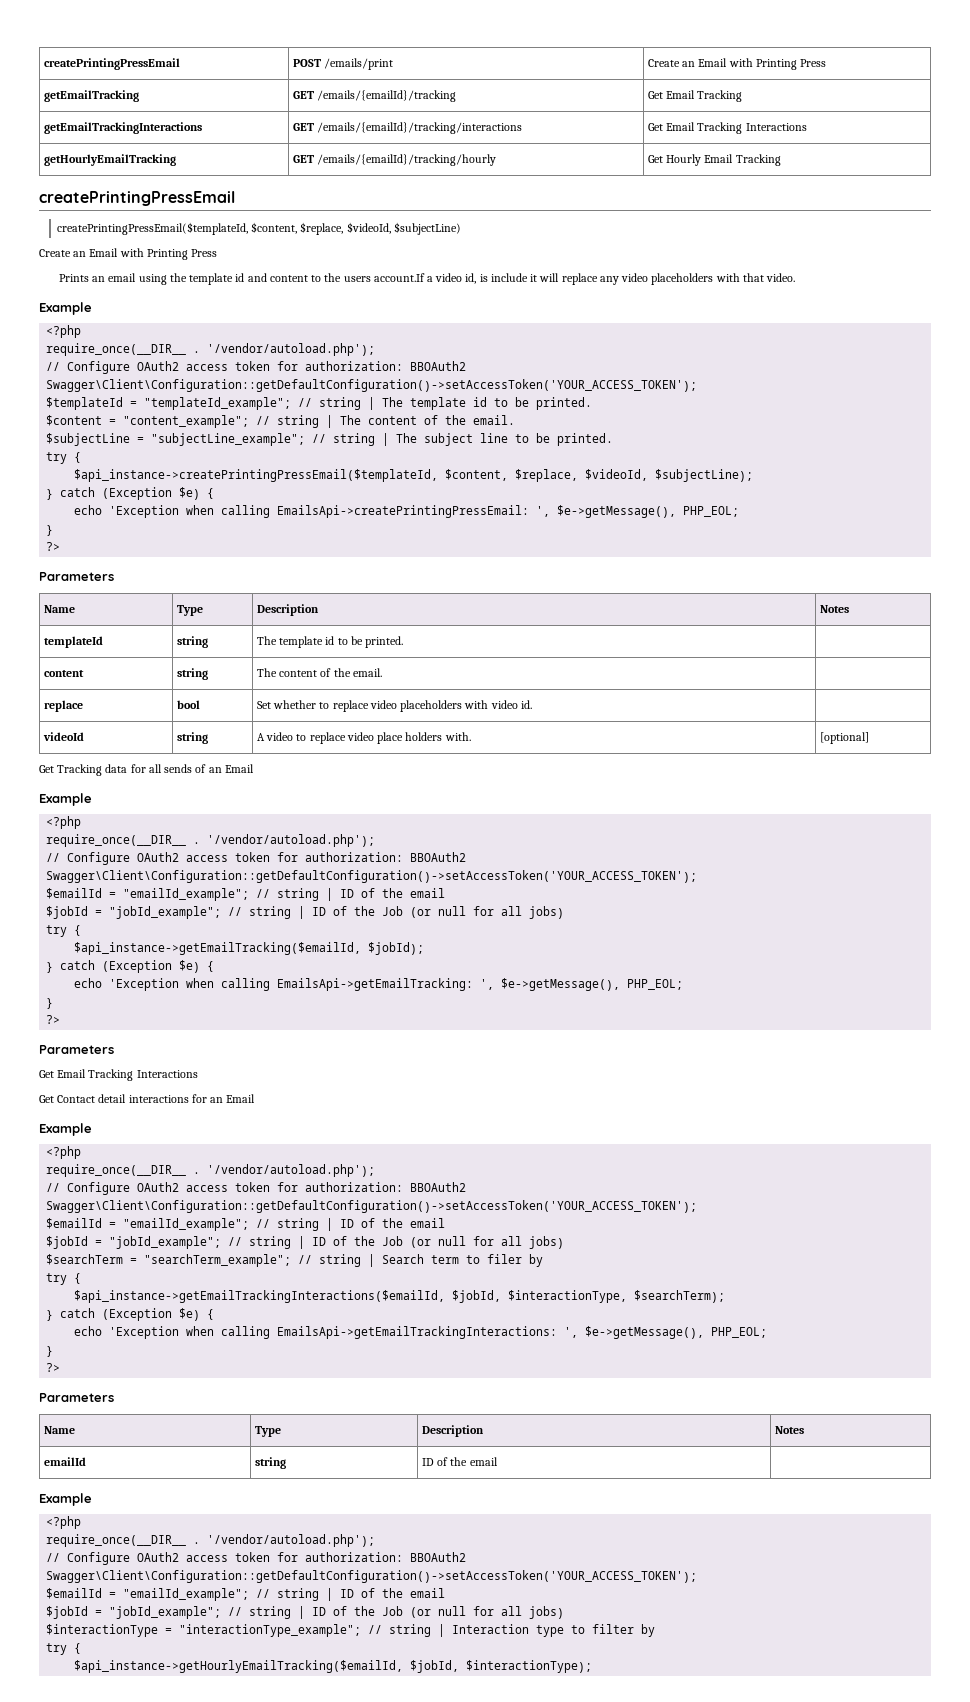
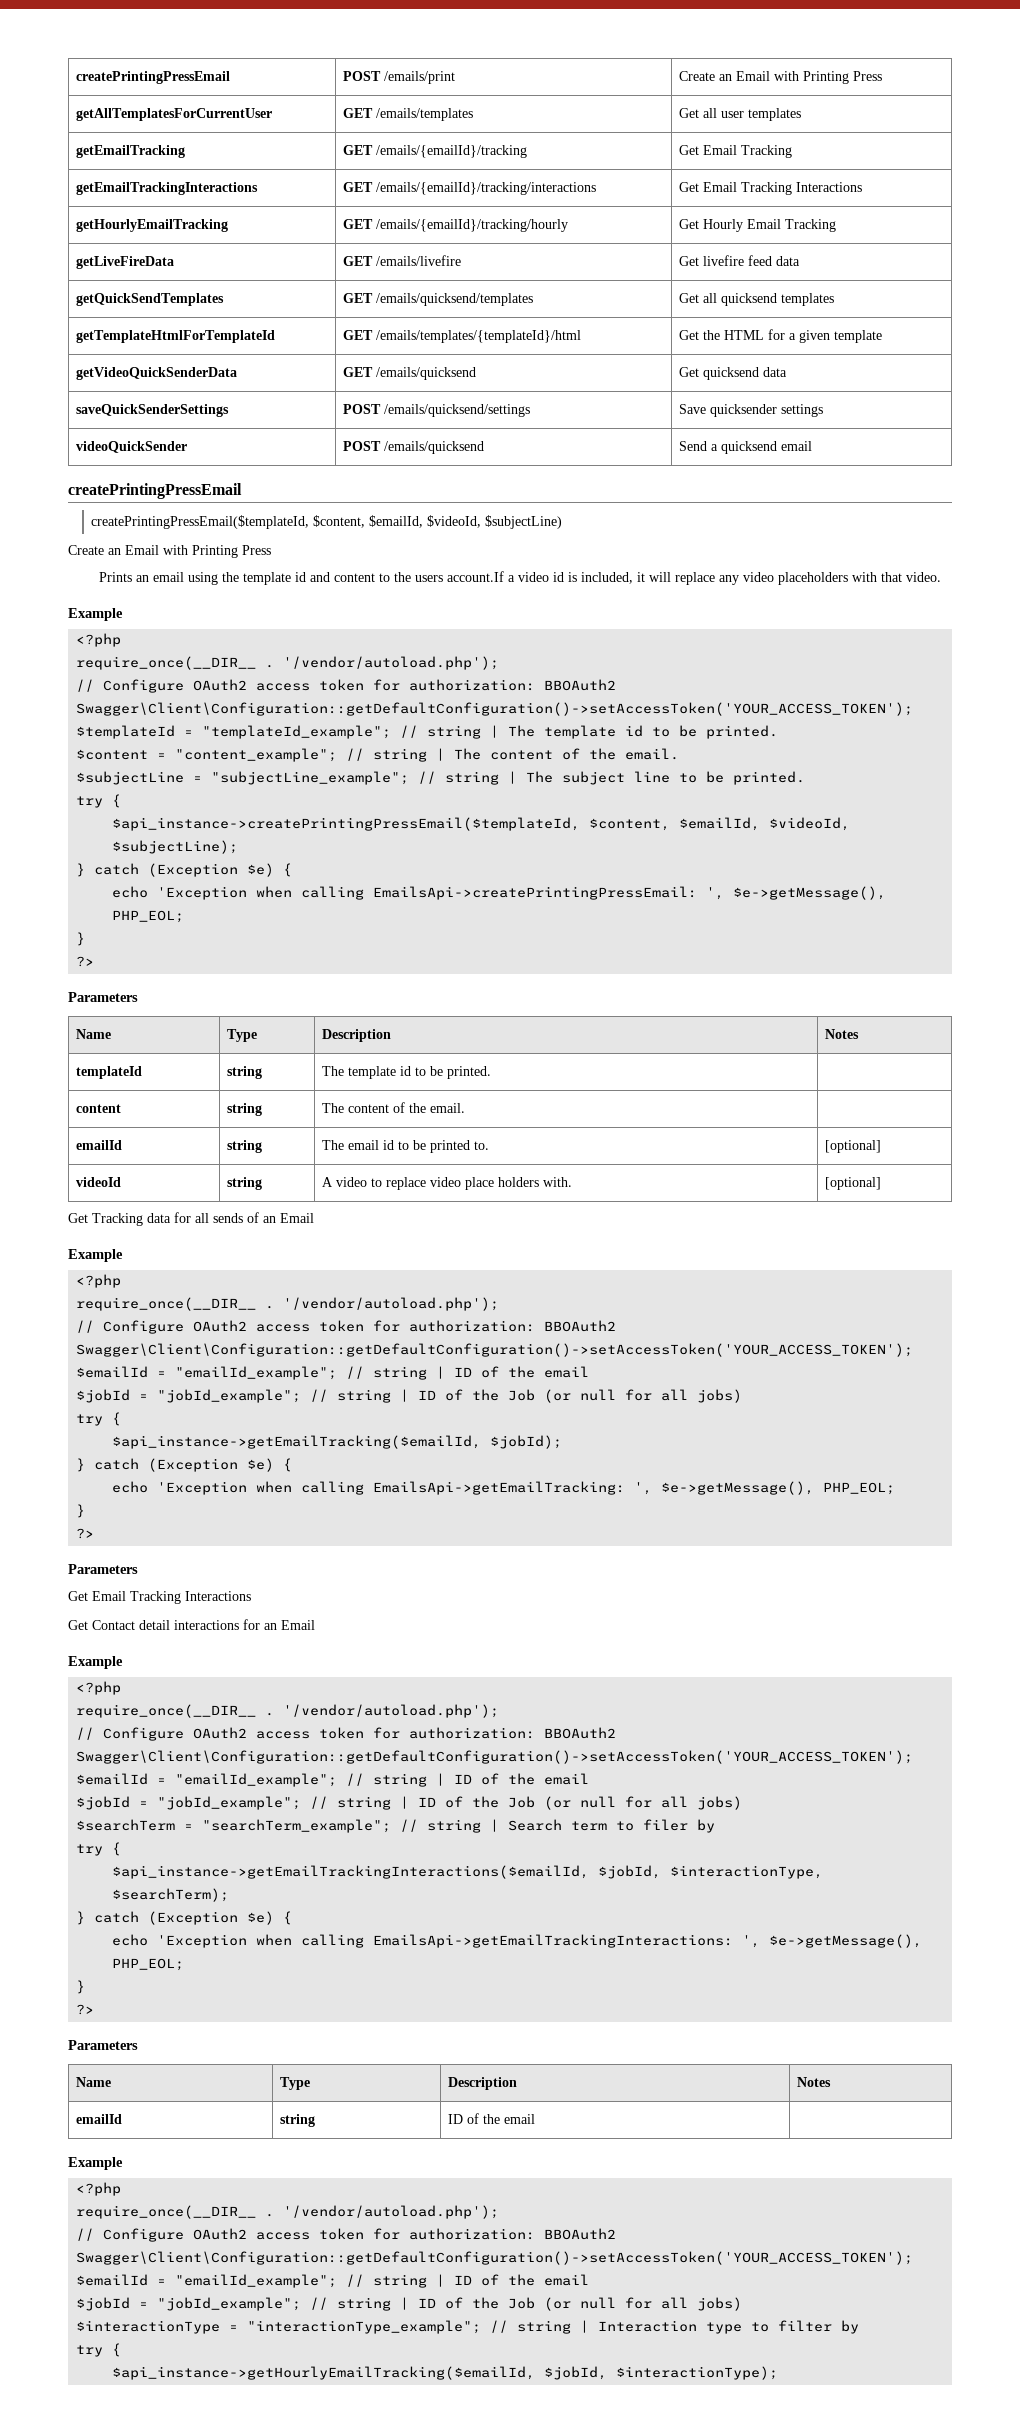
(827, 63) none -> [75,108,272,121] [342,108,473,121] [678,108,801,121] // getAllTemplatesForCurrentUser | GET /emails/templates | Get all user templates
(781, 160) none -> [75,256,174,269] [342,255,461,266] [678,255,800,266] [75,293,224,306] [342,293,533,306] [678,293,834,306] [75,330,275,343] [342,330,581,343] [678,329,882,343] [75,367,237,380] [342,367,476,380] [678,367,787,380] [75,404,229,417] [342,404,530,417] [678,404,823,417] [75,441,187,453] [342,441,484,454] [678,441,812,454] // getLiveFireData | GET /emails/livefire | Get livefire feed data // getQuickSendTemplates | GET /emails/quicksend/templates | Get all quicksend templates // getTemplateHtmlForTemplateId | GET /emails/templates/{templateId}/html | Get the HTML for a given template // getVideoQuickSenderData | GET /emails/quicksend | Get quicksend data // saveQuickSenderSettings | POST /emails/quicksend/settings | Save quicksender settings // videoQuickSender | POST /emails/quicksend | Send a quicksend email
[300,222,344,235] $replace, -> [369,515,424,528] $emailId,
[465,273,528,284] id, is include -> [552,572,633,584] id is included,
[515,469,579,482] $replace, -> [679,817,761,831] $emailId,
[43,700,83,712] [176,700,200,709] [256,700,532,712] replace | bool | Set whether to replace video placeholders with video id. | -> [75,1140,122,1150] [226,1140,262,1153] [321,1140,489,1153] [824,1140,881,1153] emailId | string | The email id to be printed to. | [optional]

